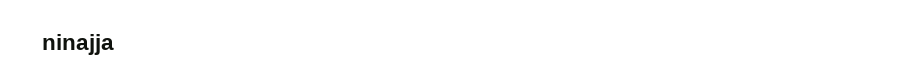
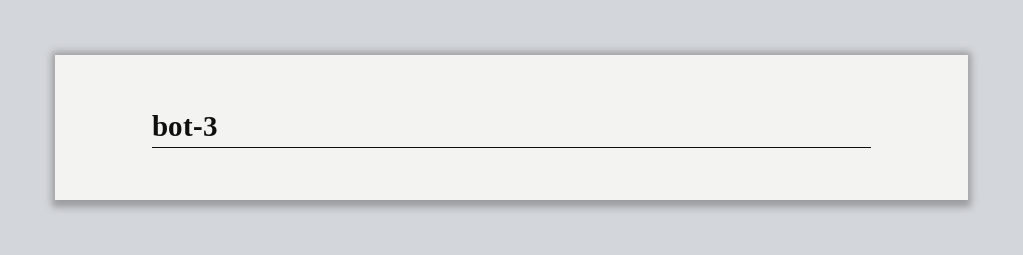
[42,34,114,55] ninajja -> [152,115,218,136] bot-3

